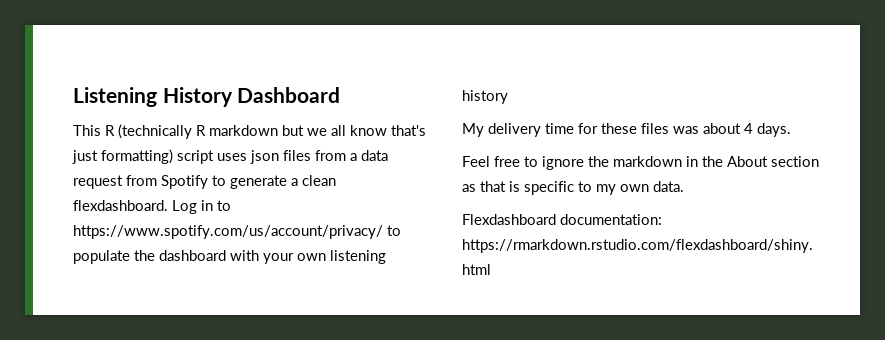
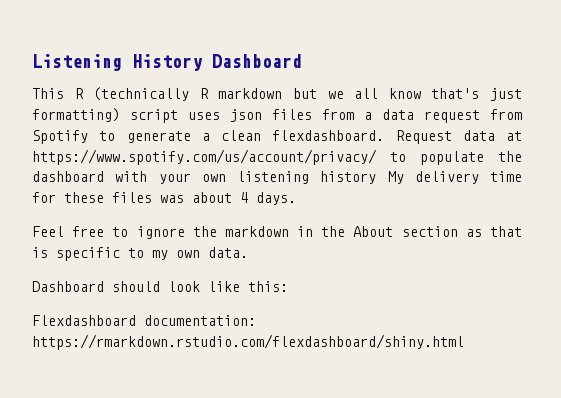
[172,200,231,214] Log in to -> [395,130,522,144] Request data at
(508, 97) // -> (377, 177) none
(684, 186) none -> [32,281,288,292] // Dashboard should look like this:

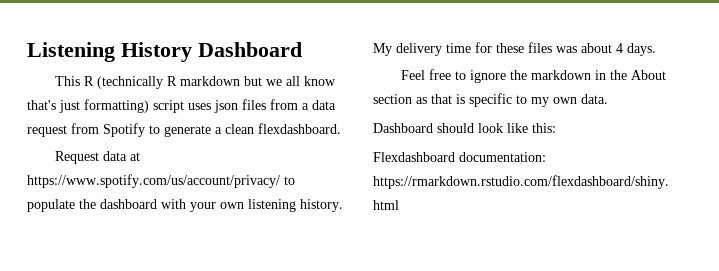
(385, 135) none -> (341, 128) //
[320,171,377,184] history -> [300,199,343,212] history.

